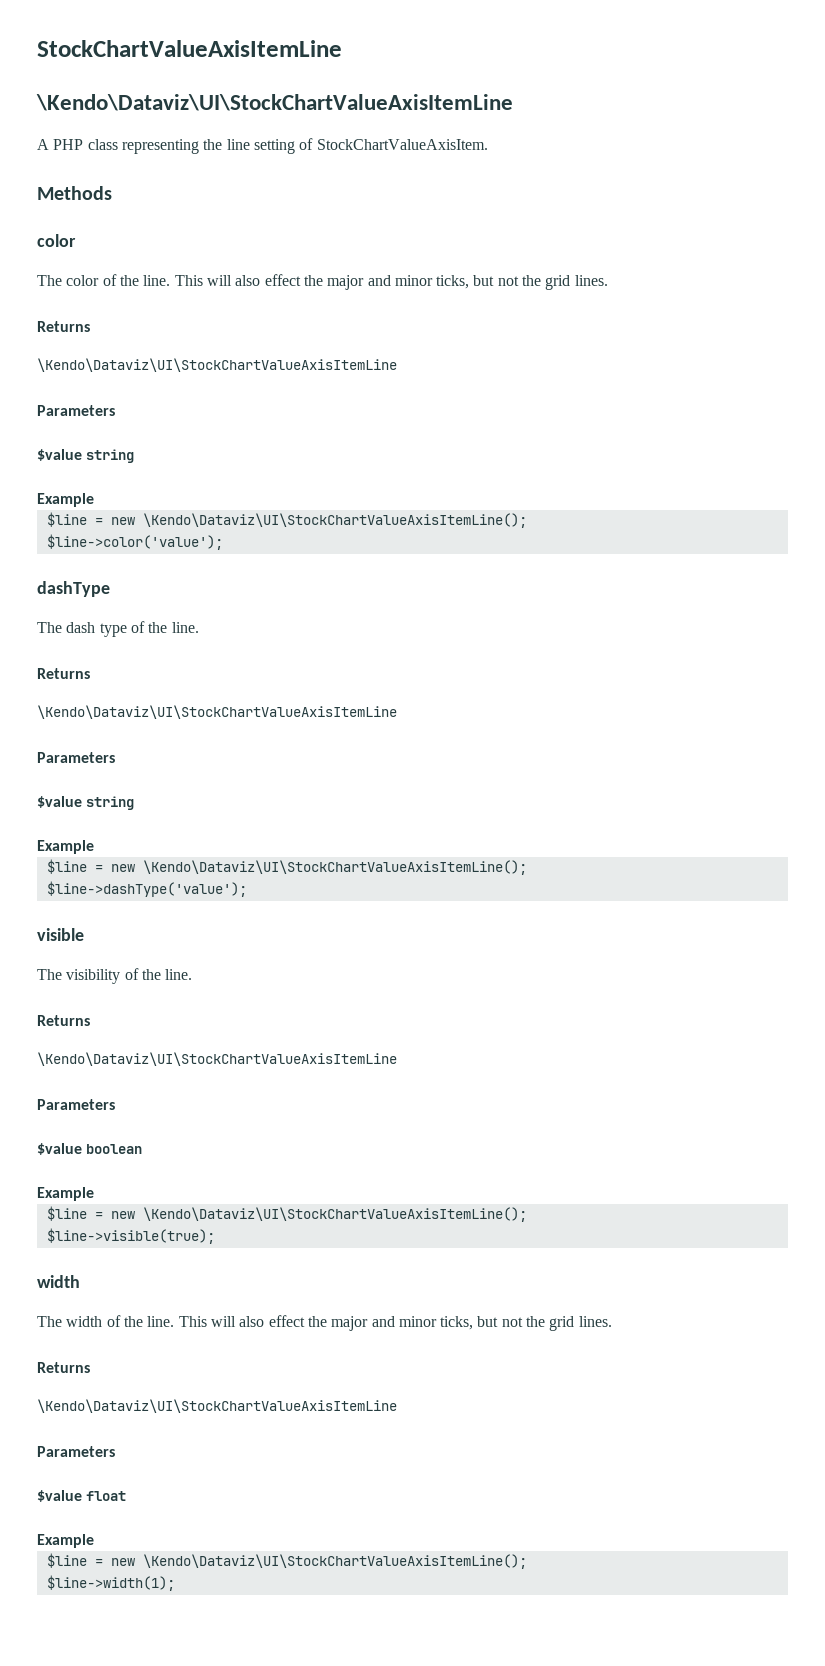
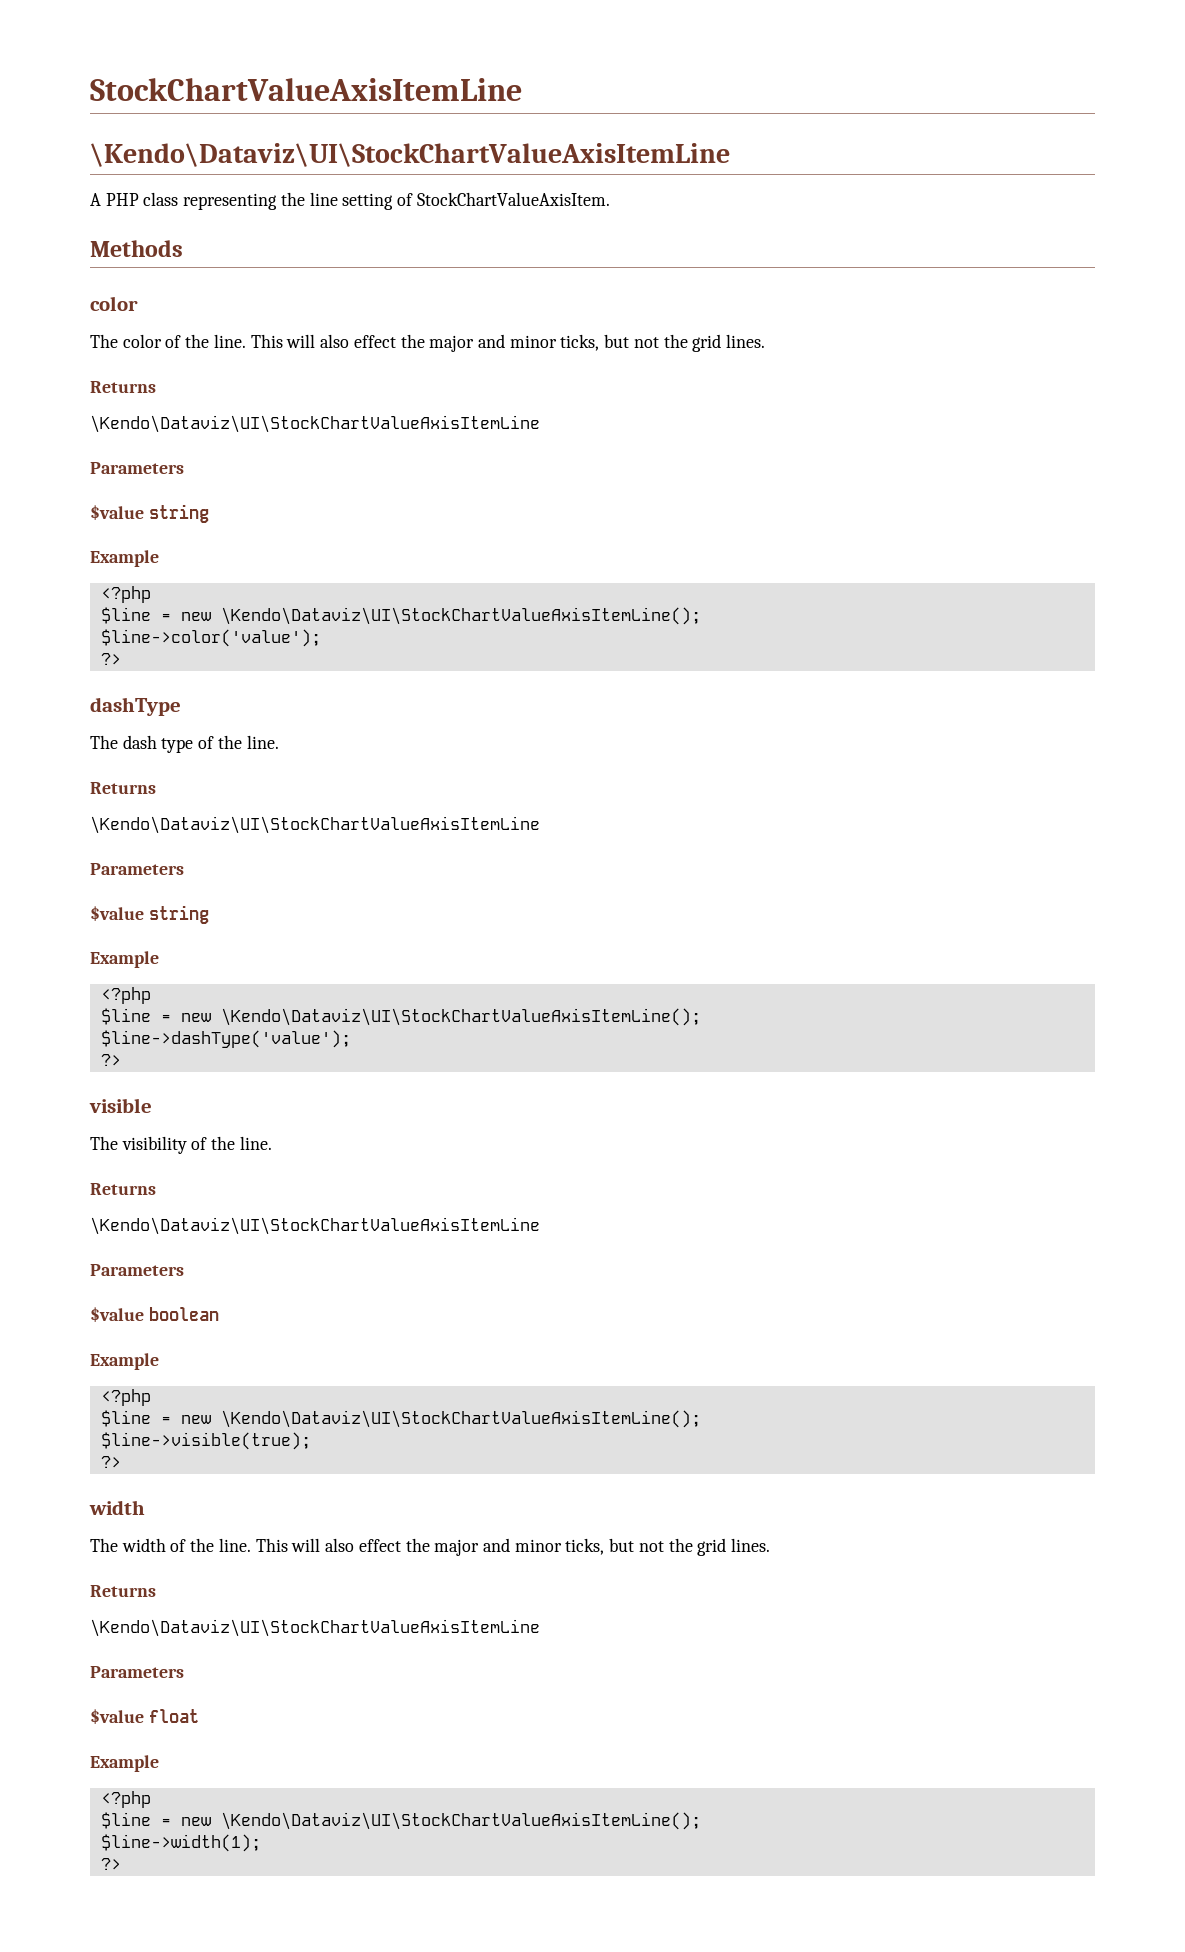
(94, 500) none -> [100,586,151,603] // <?php
(223, 542) none -> [100,653,121,665] // ?>
(94, 847) none -> [100,987,151,1004] // <?php
(247, 889) none -> [100,1054,121,1066] // ?>
(94, 1194) none -> [100,1389,151,1406] // <?php
(215, 1236) none -> [100,1456,121,1468] // ?>
(94, 1541) none -> [100,1791,151,1808] // <?php
(175, 1583) none -> [100,1858,121,1870] // ?>

